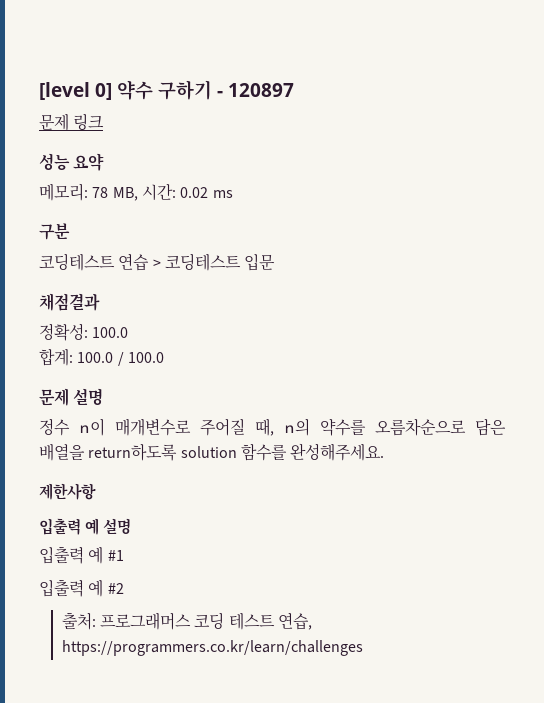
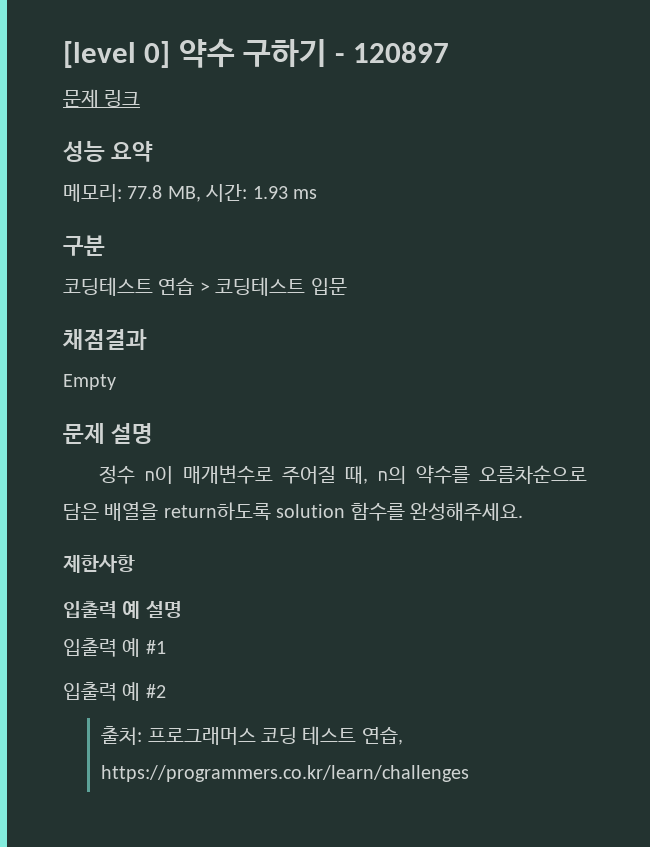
[92,187,109,198] 78 -> [127,185,163,199] 77.8
[180,187,209,198] 0.02 -> [252,186,288,199] 1.93
[39,323,129,341] [39,348,164,366] 정확성: 100.0 // 합계: 100.0 / 100.0 -> [63,374,116,390] Empty

